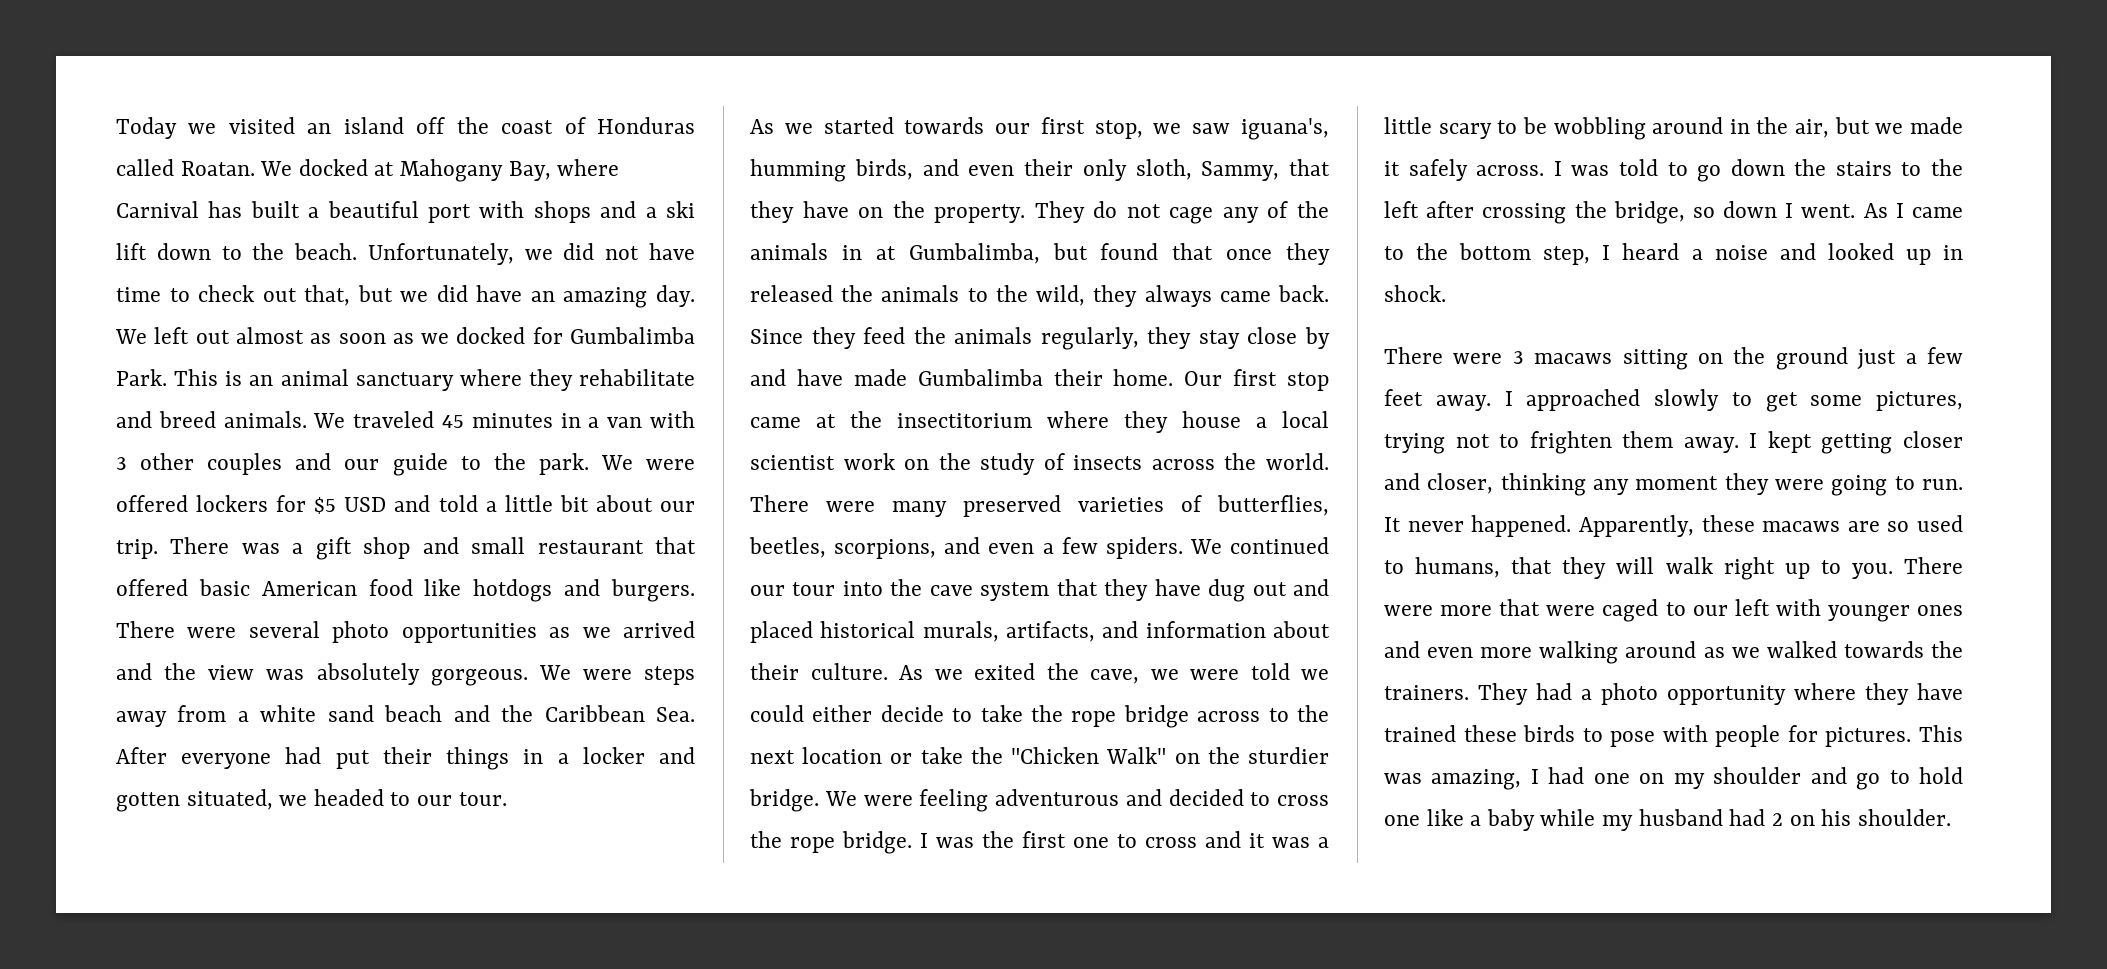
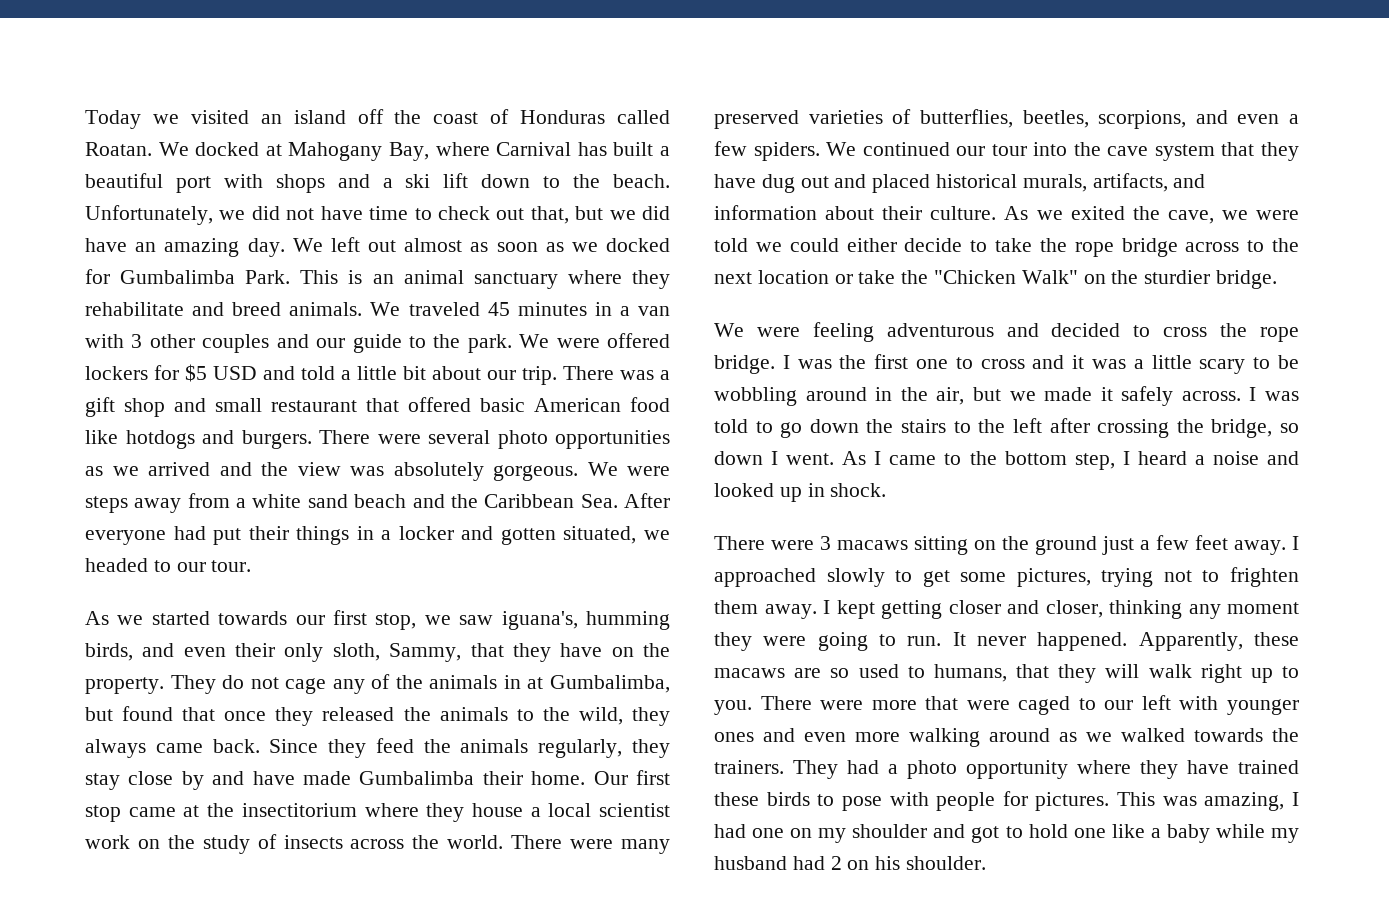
(819, 800) none -> (1278, 279) //
[1856,773,1881,790] go -> [971,826,1000,843] got

